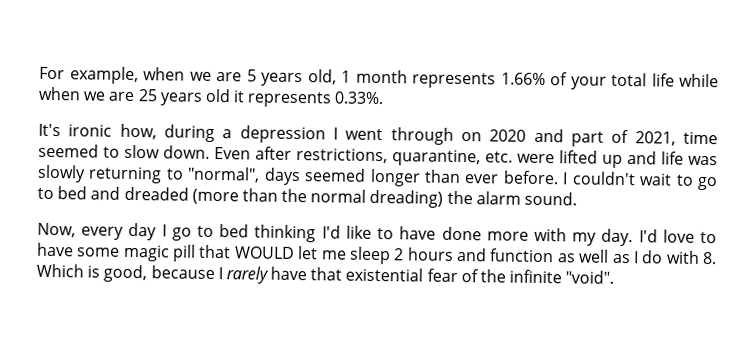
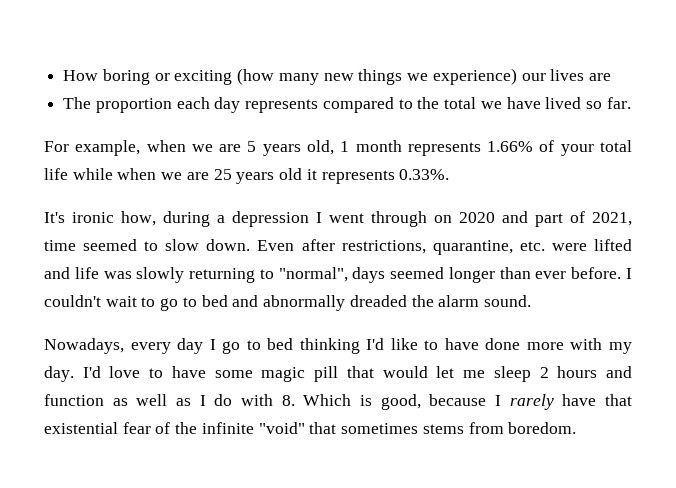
(39, 73) none -> [63,68,611,85] [63,97,631,113] How boring or exciting (how many new things we experience) our lives are // The proportion each day represents compared to the total we have lived so far. //
[602,154,623,168] up -> (632, 245) none
[123,186,444,208] dreaded (more than the normal dreading) -> [263,295,407,311] abnormally dreaded
[37,222,76,238] Now, -> [44,338,124,354] Nowadays,
[233,246,295,259] WOULD -> [382,366,428,378] would
[565,270,615,284] "void". -> [258,422,577,434] "void" that sometimes stems from boredom.

